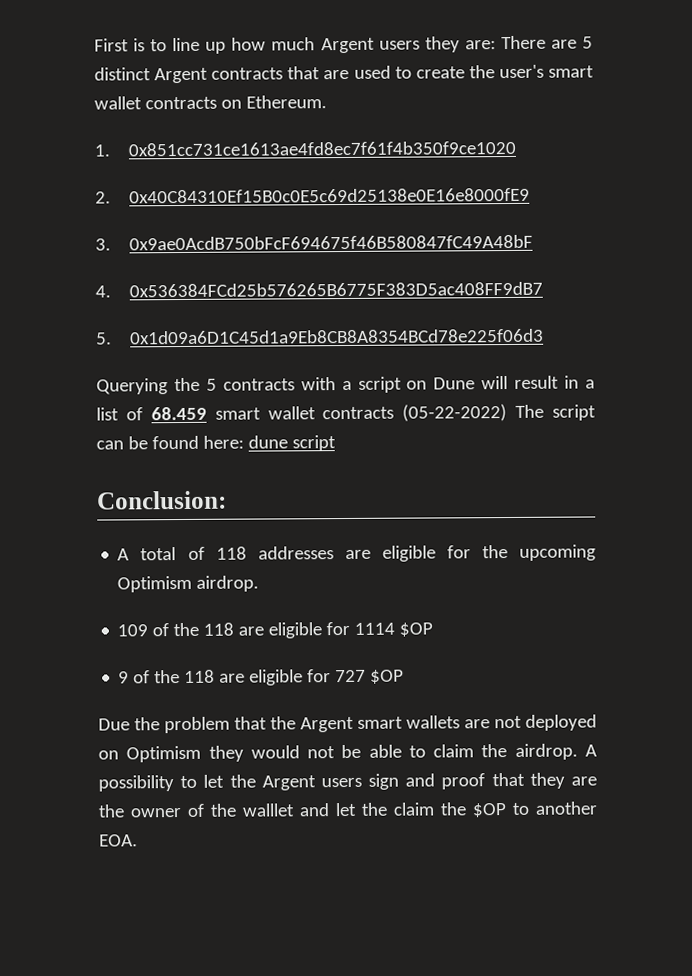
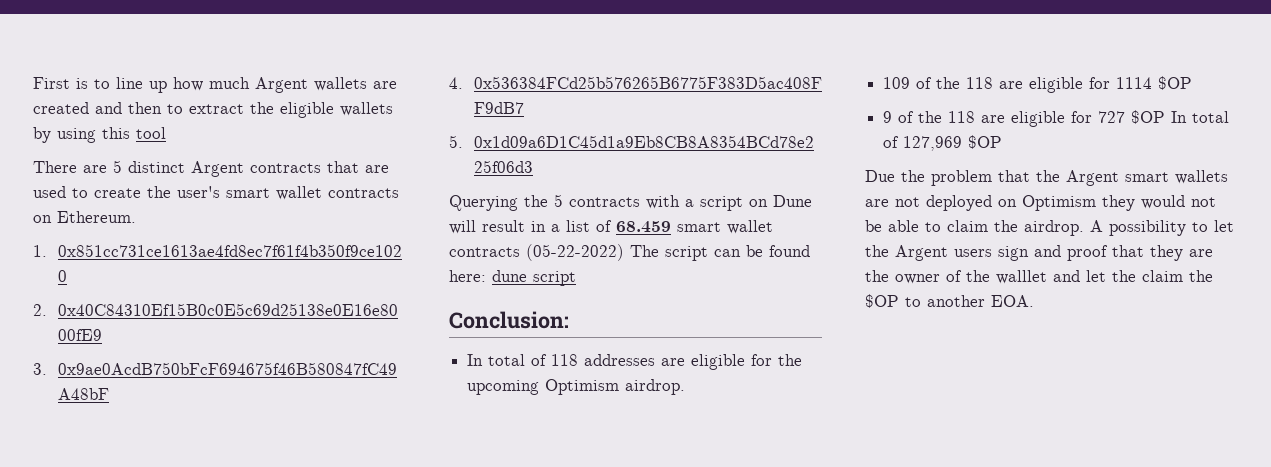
[378,36,496,53] users they are: -> [314,77,397,91] [33,102,393,118] [33,127,166,143] wallets are created and then to extract the eligible wallets by using this tool //
[117,548,130,561] A -> [467,354,484,366] In
(405, 676) none -> [1171,111,1230,123] [883,135,1003,151] In total of 127,969 $OP

